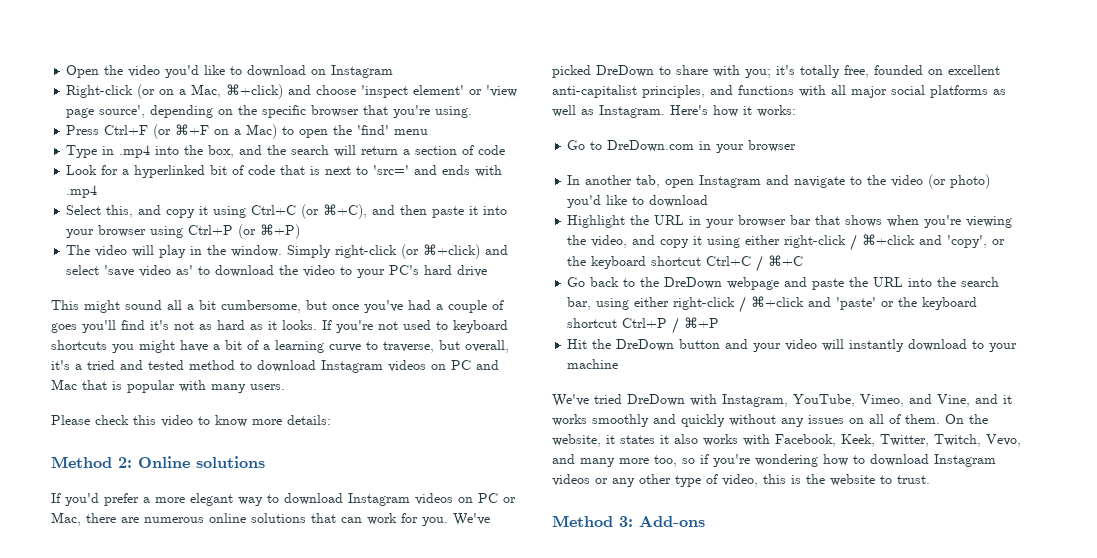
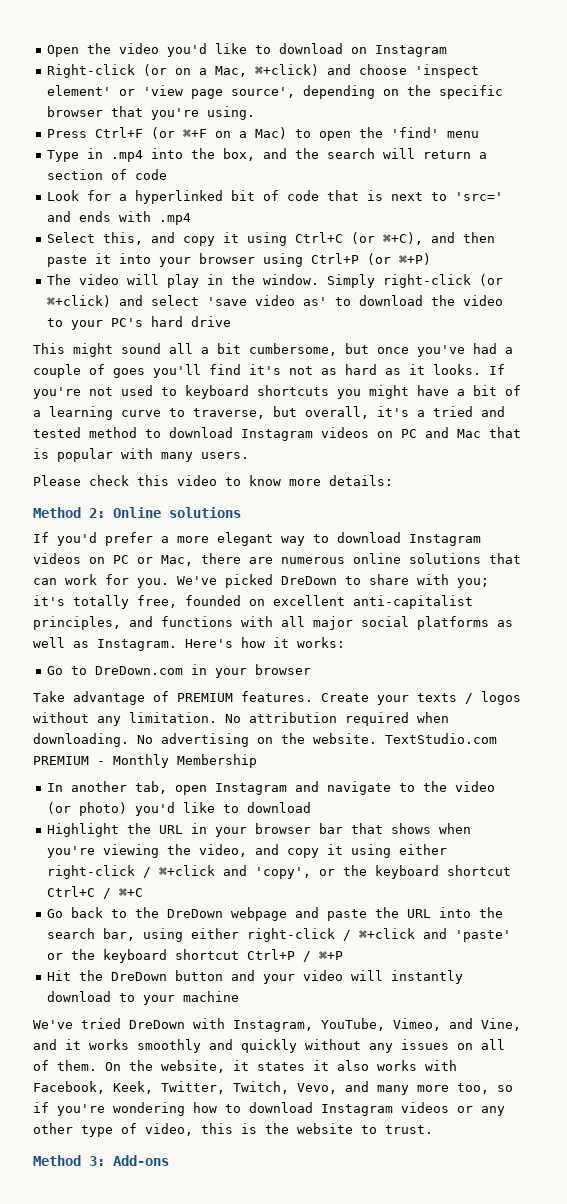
(797, 146) none -> [33,691,521,705] [33,712,449,726] [33,733,497,747] [33,754,257,768] // Take advantage of PREMIUM features. Create your texts / logos without any limitation. No attribution required when downloading. No advertising on the website. TextStudio.com PREMIUM - Monthly Membership

